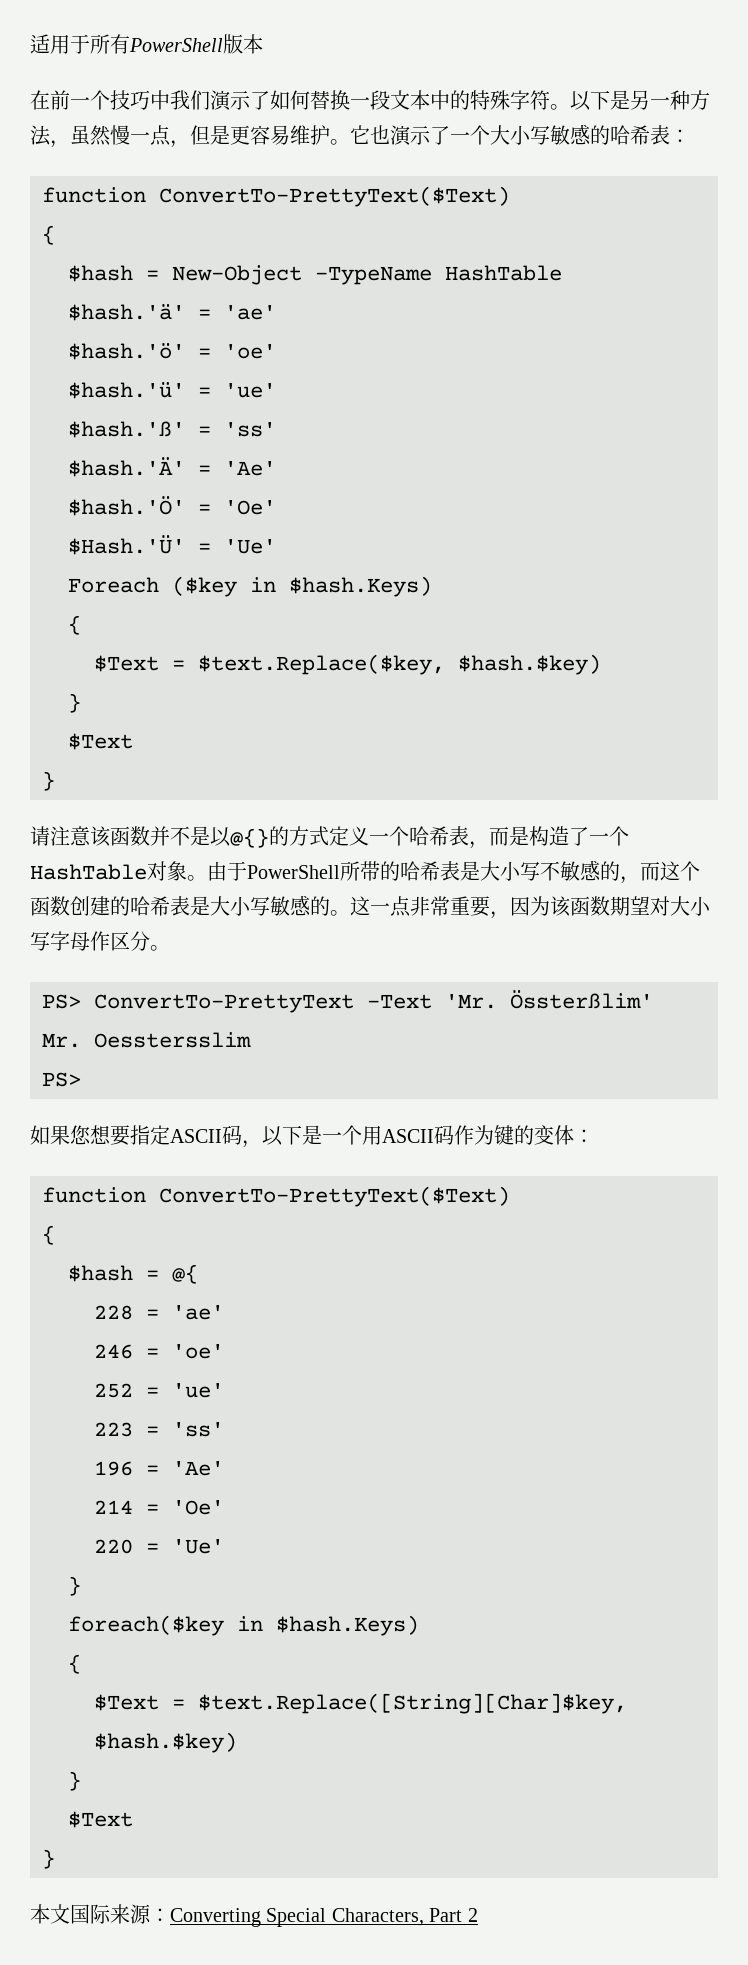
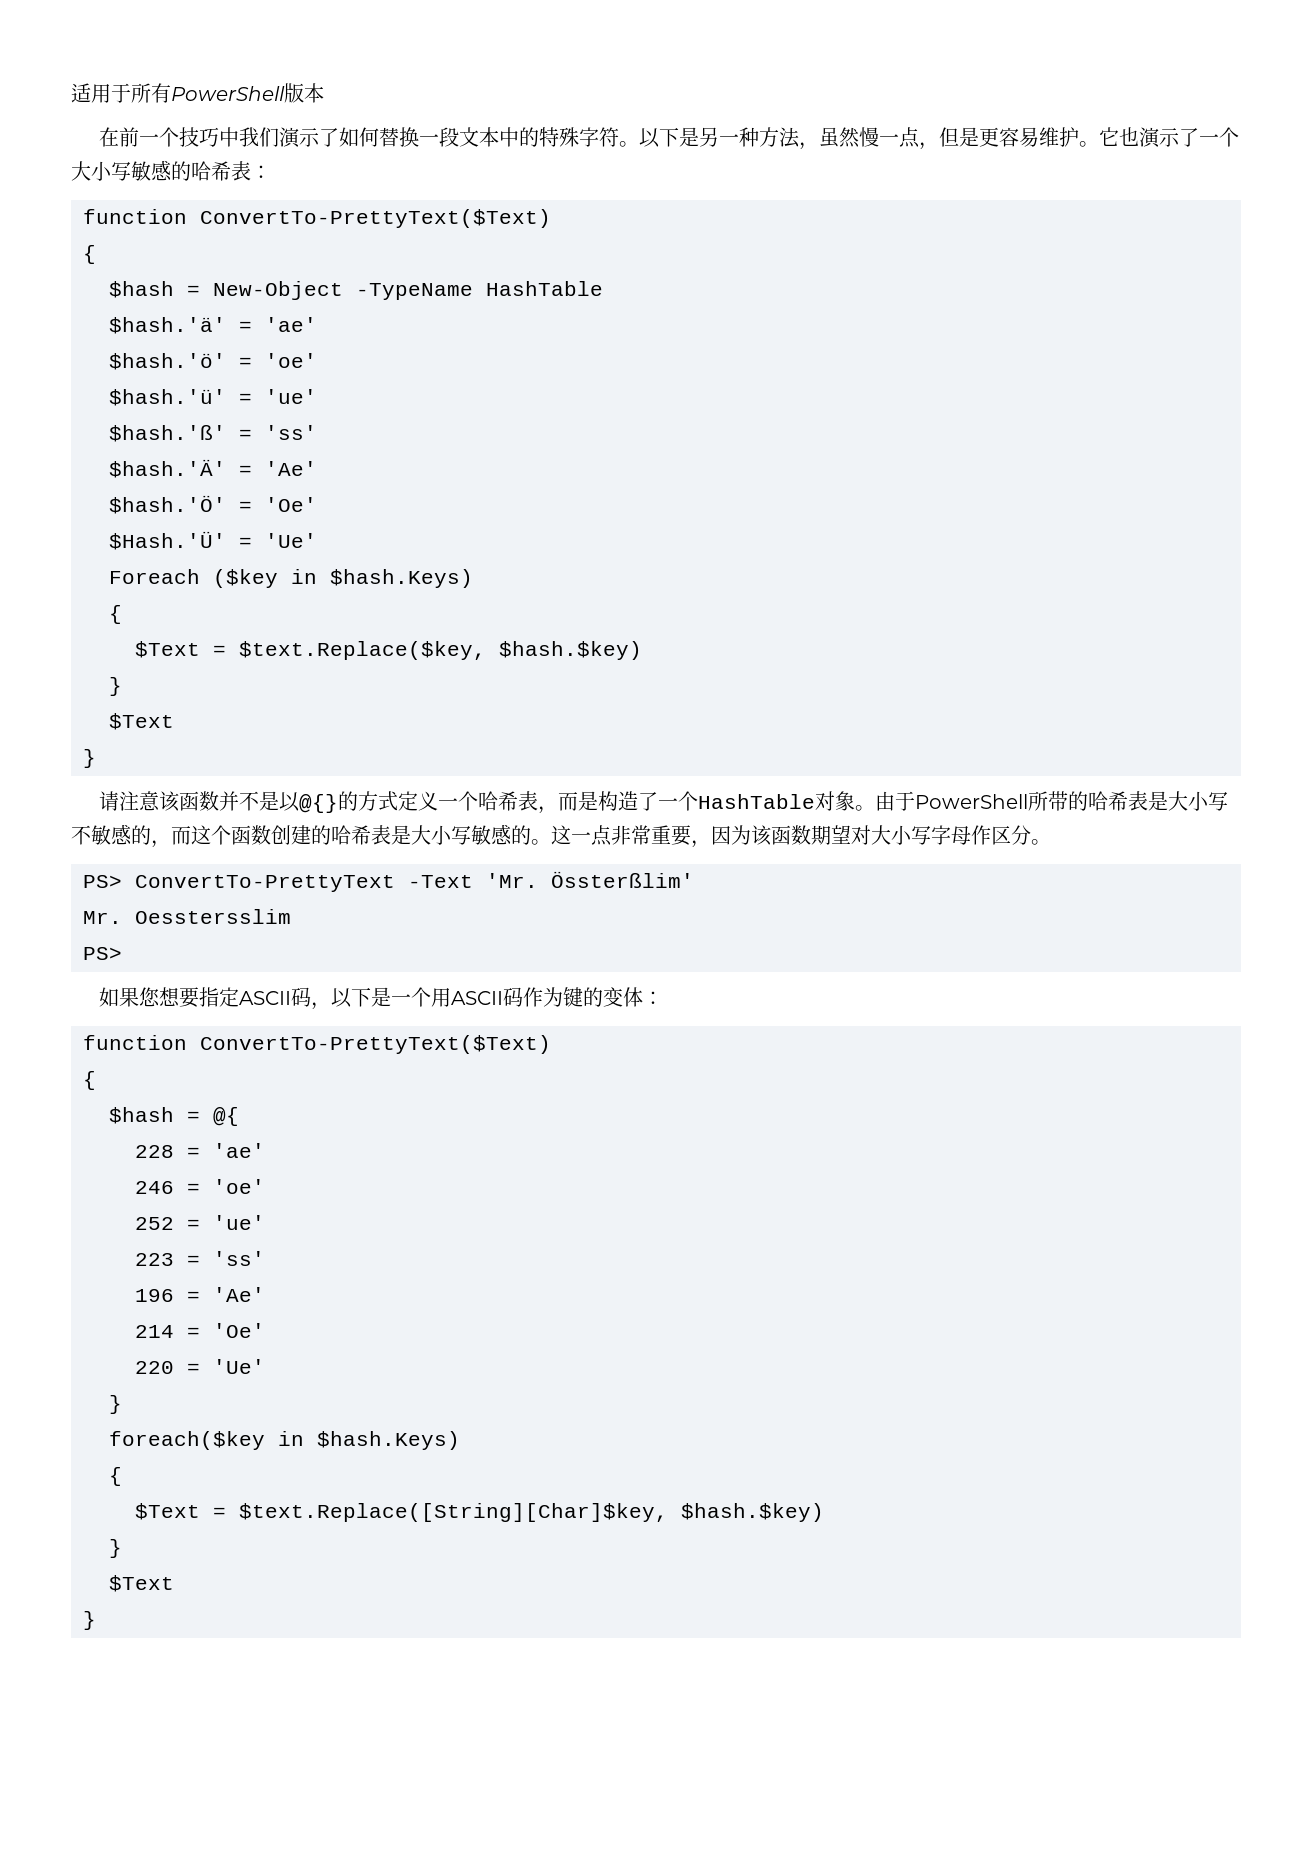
[30,1904,478,1927] // 本文国际来源：Converting Special Characters, Part 2 -> (96, 1620) none

